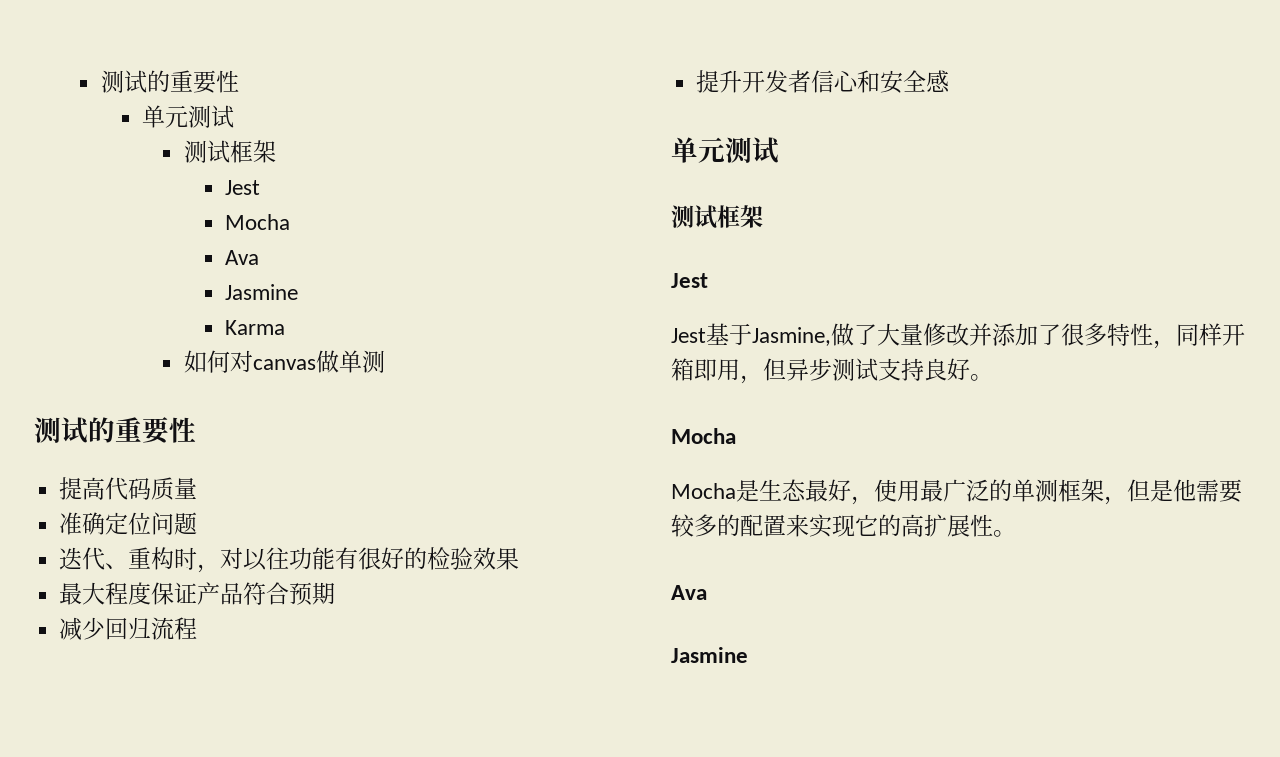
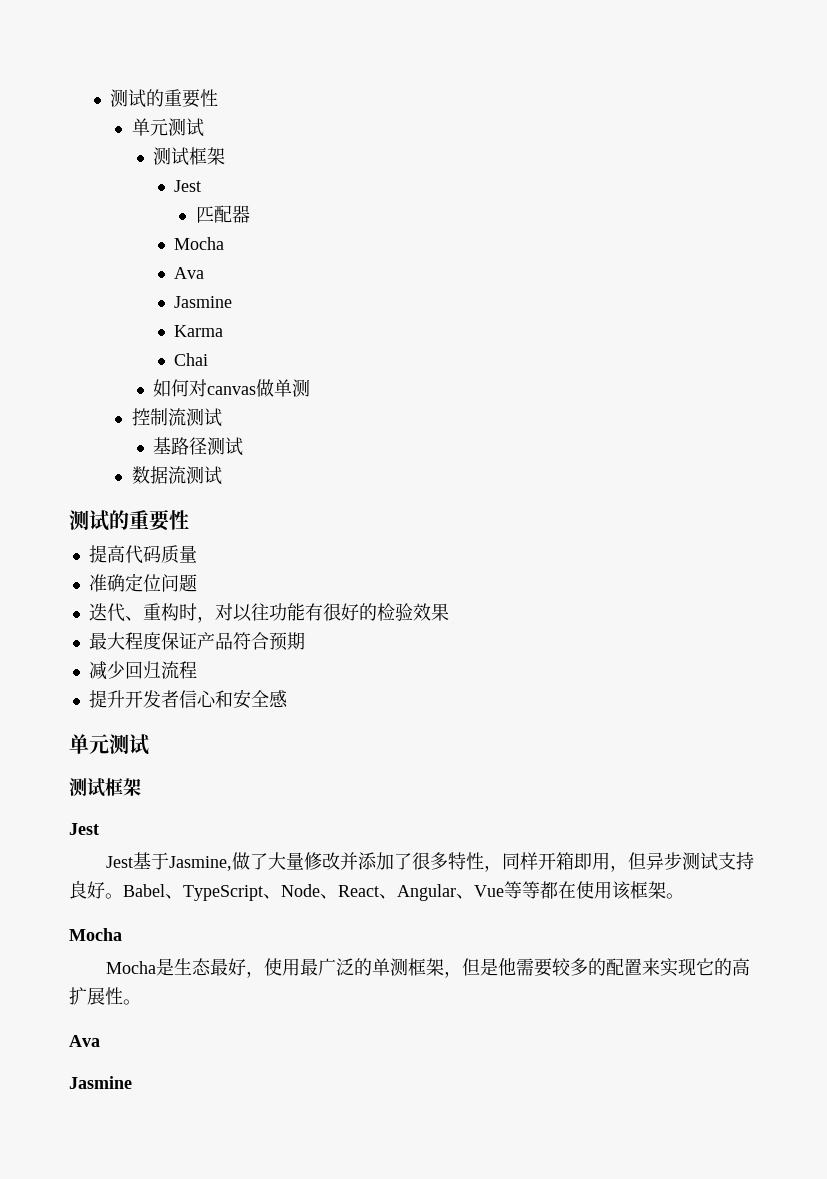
(261, 187) none -> [195,205,250,223] // 匹配器
(286, 327) none -> [174,353,209,366] // Chai
(385, 361) none -> [131,408,222,427] [152,437,243,456] [131,466,222,485] // 控制流测试 // 基路径测试 // 数据流测试
(993, 377) none -> [123,881,684,901] Babel、TypeScript、Node、React、Angular、Vue等等都在使用该框架。

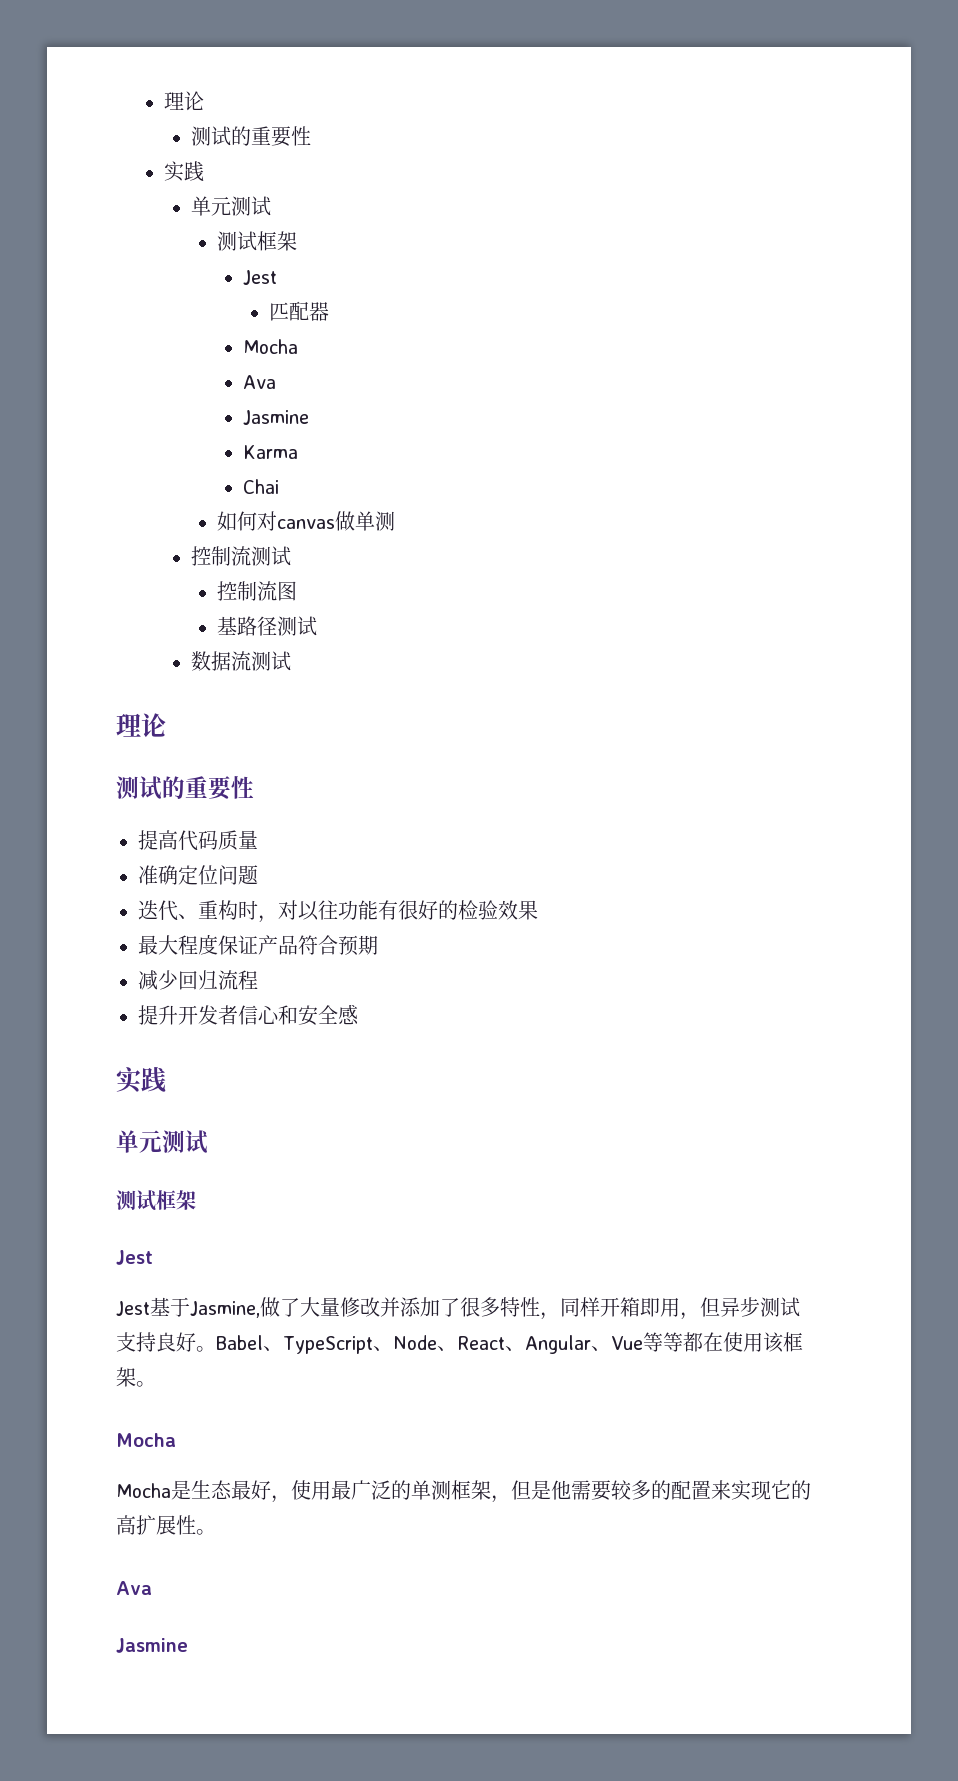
[110,89,219,108] 测试的重要性 -> [164,91,205,111] [190,126,311,147] [164,161,205,182] 理论 // 测试的重要性 // 实践
(222, 417) none -> [216,581,297,601] // 控制流图
(222, 475) none -> [116,713,166,738] // 理论
(288, 699) none -> [116,1067,166,1093] // 实践

